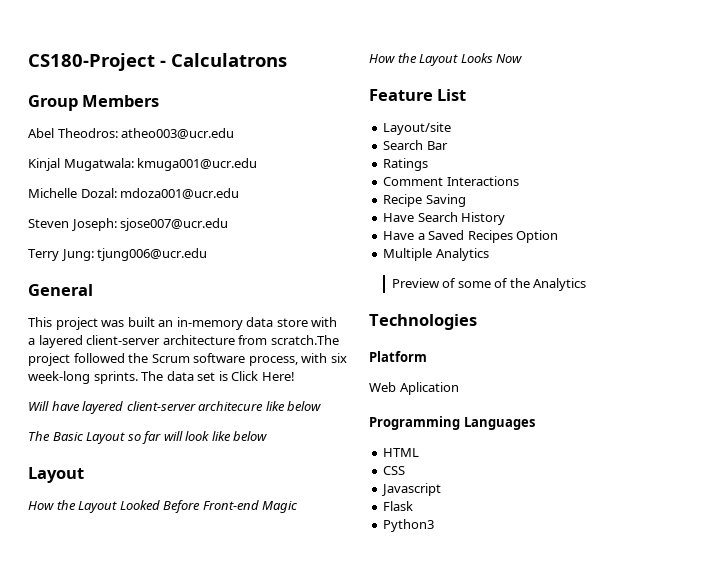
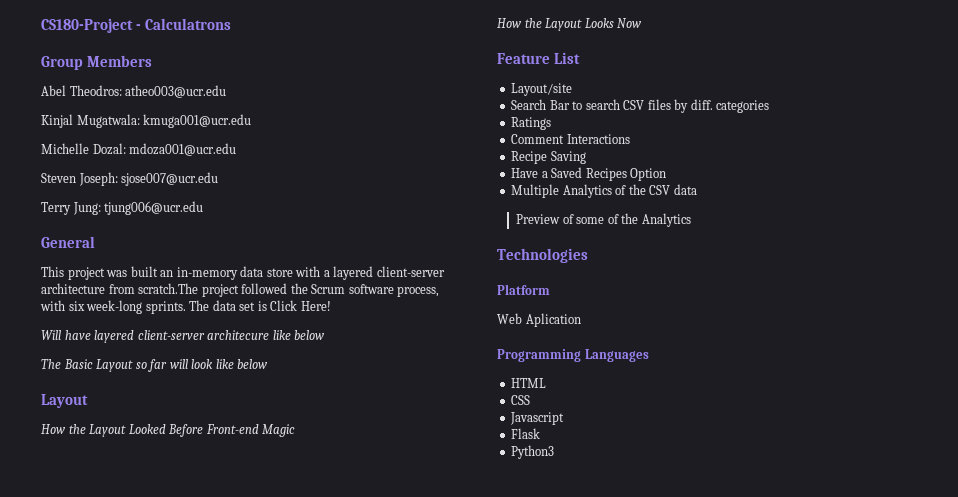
(448, 145) none -> [572,99,770,113] to search CSV files by diff. categories
[383,212,506,225] // Have Search History -> (586, 157) none
(489, 254) none -> [615,184,697,195] of the CSV data

